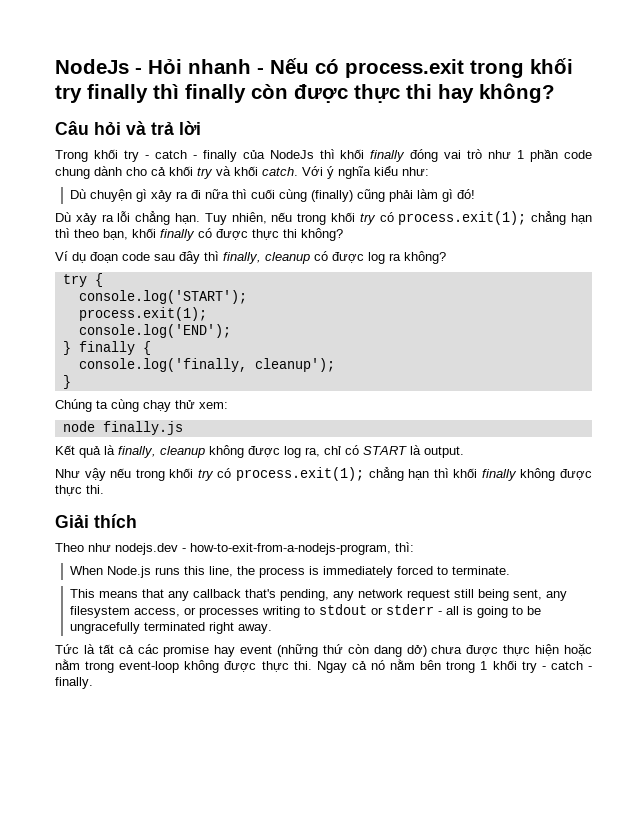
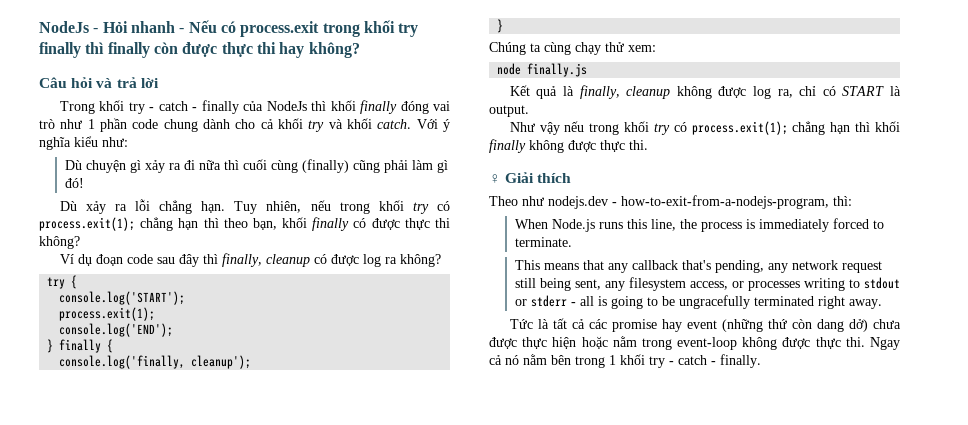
(104, 489) none -> [489,174,501,183] ♀

